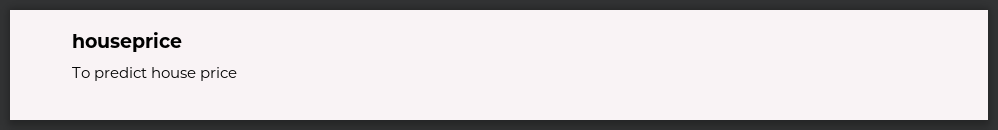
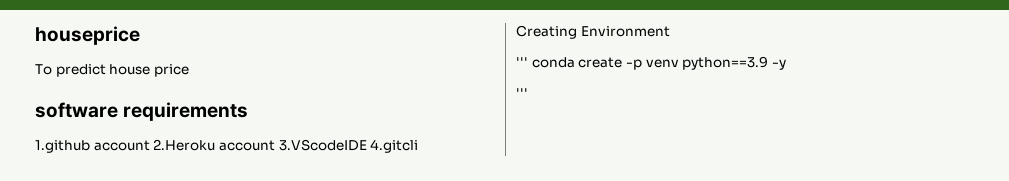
(238, 74) none -> [35,102,249,121] [35,139,419,153] [516,25,670,39] [516,56,786,70] [516,88,528,98] // software requirements // 1.github account 2.Heroku account 3.VScodeIDE 4.gitcli // Creating Environment // ''' conda create -p venv python==3.9 -y // '''

